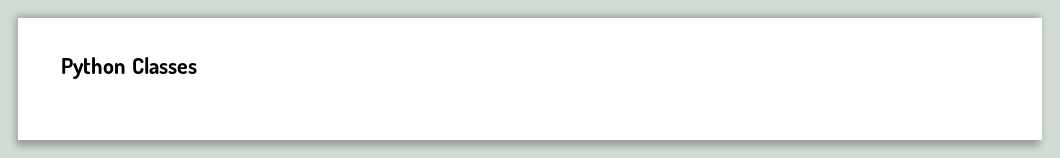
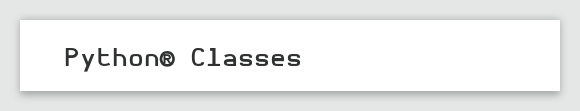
[61,57,126,79] Python -> [64,48,175,72] Python®

